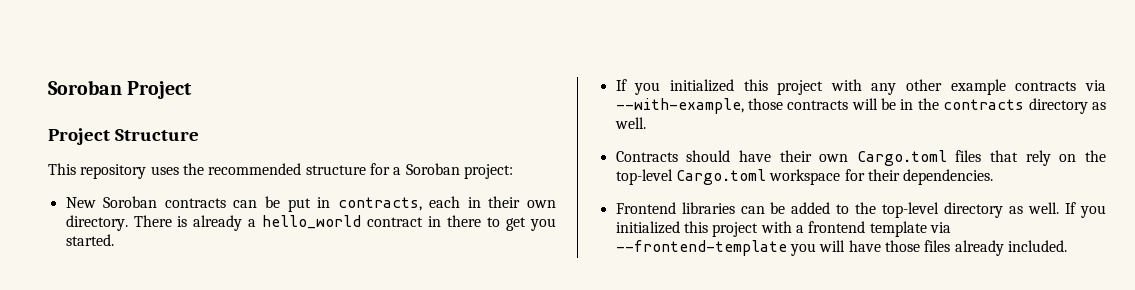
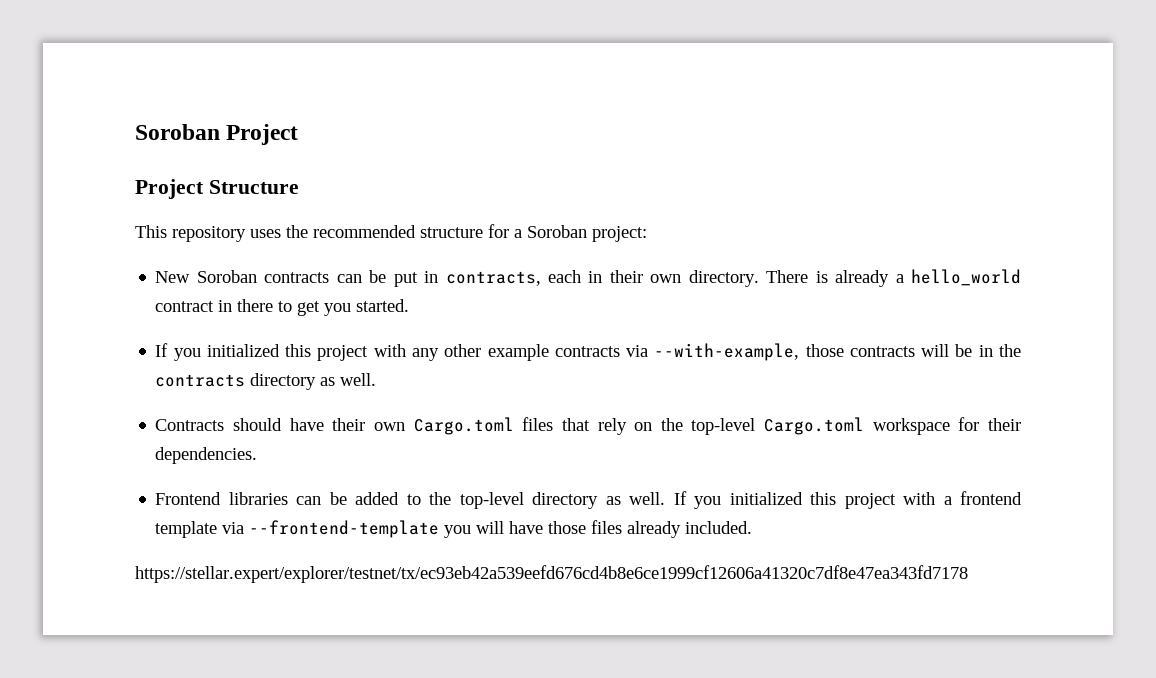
(1067, 246) none -> [135,565,968,583] // https://stellar.expert/explorer/testnet/tx/ec93eb42a539eefd676cd4b8e6ce1999cf12606a41320c7df8e47ea343fd7178

